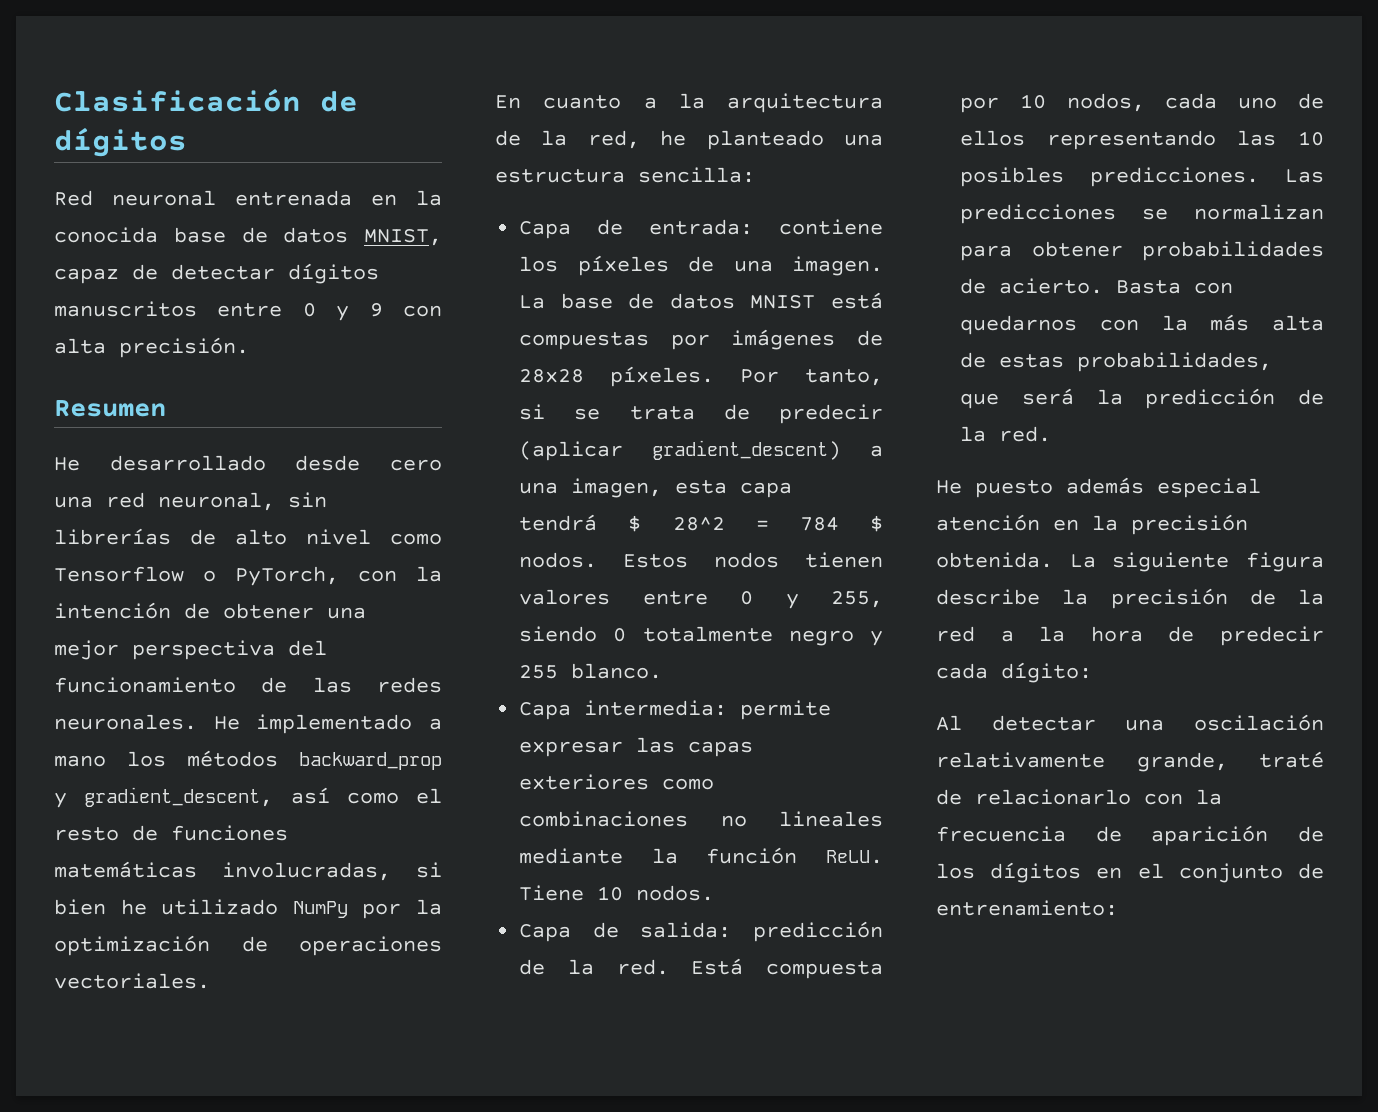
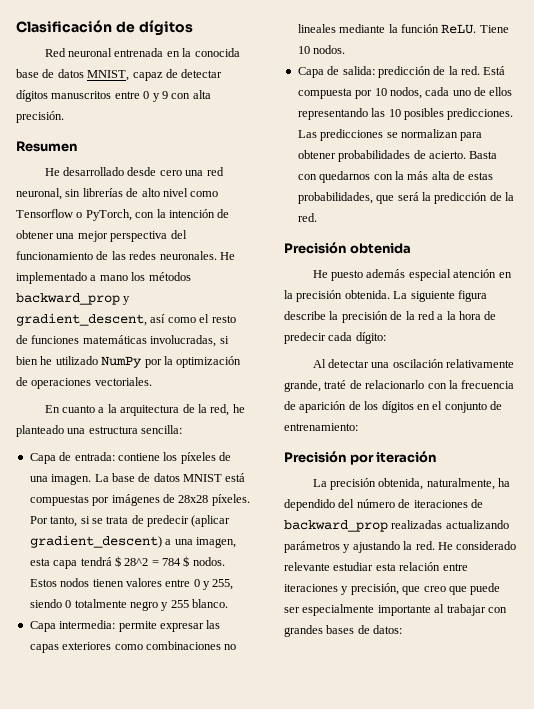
(1052, 434) none -> [284,242,411,254] // Precisión obtenida
(1118, 908) none -> [284,451,437,465] [312,478,511,490] [284,499,483,511] [284,520,509,532] [284,541,517,553] [284,562,468,571] [284,583,501,595] [284,604,507,616] [284,625,403,637] // Precisión por iteración // La precisión obtenida, naturalmente, ha dependido del número de iteraciones de backward_prop realizadas actualizando parámetros y ajustando la red. He considerado relevante estudiar esta relación entre iteraciones y precisión, que creo que puede ser especialmente importante al trabajar con grandes bases de datos:

